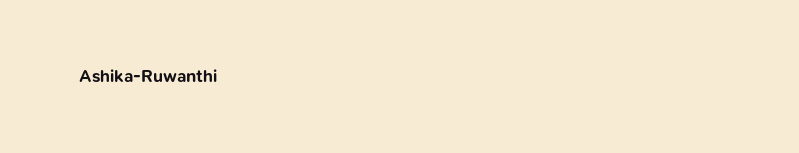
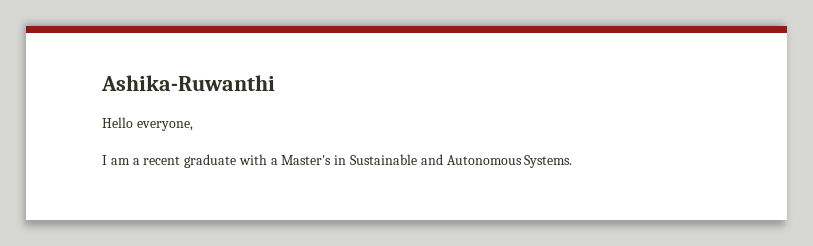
(217, 76) none -> [102,117,193,131] [102,154,573,168] // Hello everyone, // I am a recent graduate with a Master's in Sustainable and Autonomous Systems.

